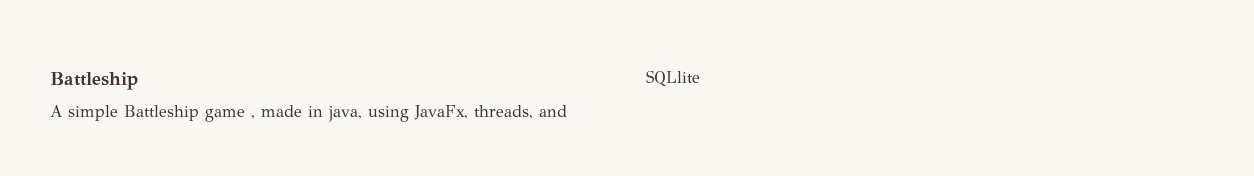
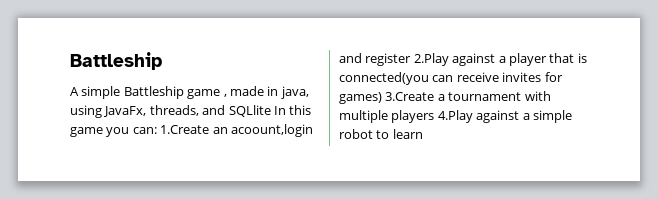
(700, 78) none -> [273,105,312,115] [70,124,313,137] [339,53,587,66] [339,72,563,85] [339,91,551,104] [339,110,572,123] [339,129,423,139] In this game you can: 1.Create an acoount,login and register 2.Play against a player that is connected(you can receive invites for games) 3.Create a tournament with multiple players 4.Play against a simple robot to learn

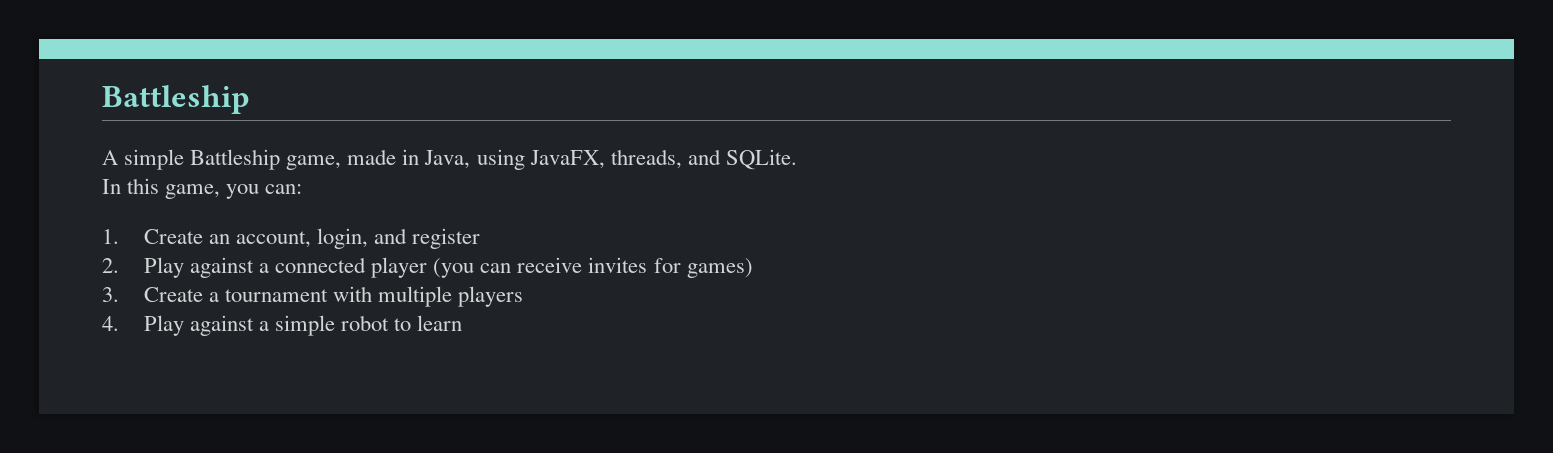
[187,86,309,99] [70,105,147,118] game , made in java, using JavaFx, -> [286,149,605,170] game, made in Java, using JavaFX,
[228,105,271,117] SQLlite -> [725,149,797,170] SQLite. //
[70,127,103,137] game -> [165,184,221,199] game,
[160,124,313,137] [339,53,587,66] [339,72,429,85] 1.Create an acoount,login and register 2.Play against a player that is connected(you -> [102,228,481,249] [102,257,475,278] // 1. Create an account, login, and register // 2. Play against a connected player (you
[385,92,435,101] 3.Create -> [102,287,203,302] // 3. Create
[437,110,473,123] 4.Play -> [102,315,184,336] // 4. Play

